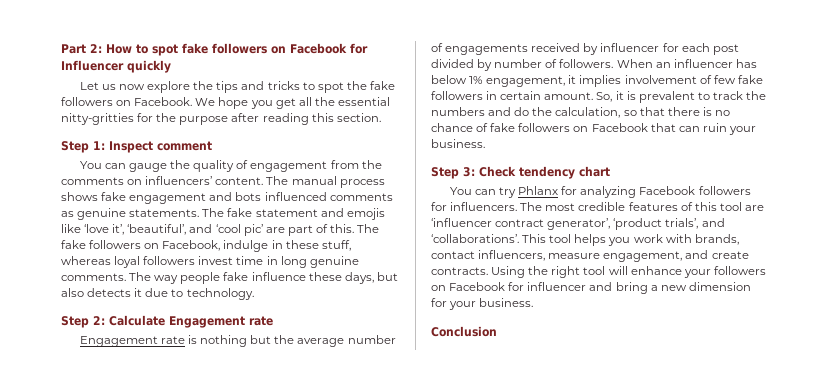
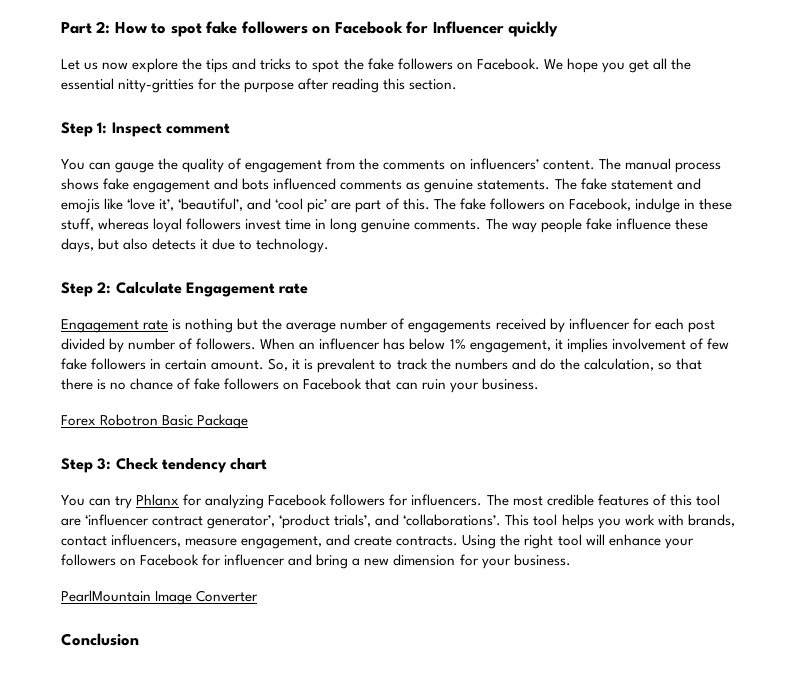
(485, 143) none -> [61,414,249,429] // Forex Robotron Basic Package
(534, 302) none -> [61,590,259,605] // PearlMountain Image Converter

